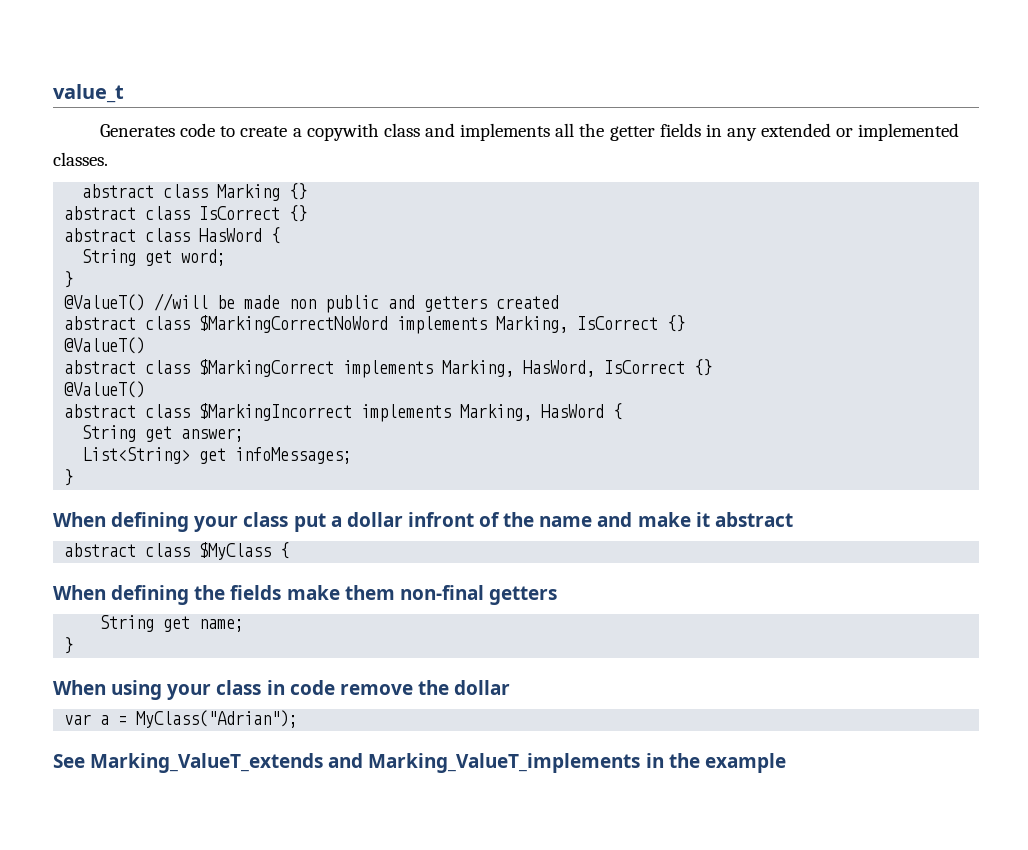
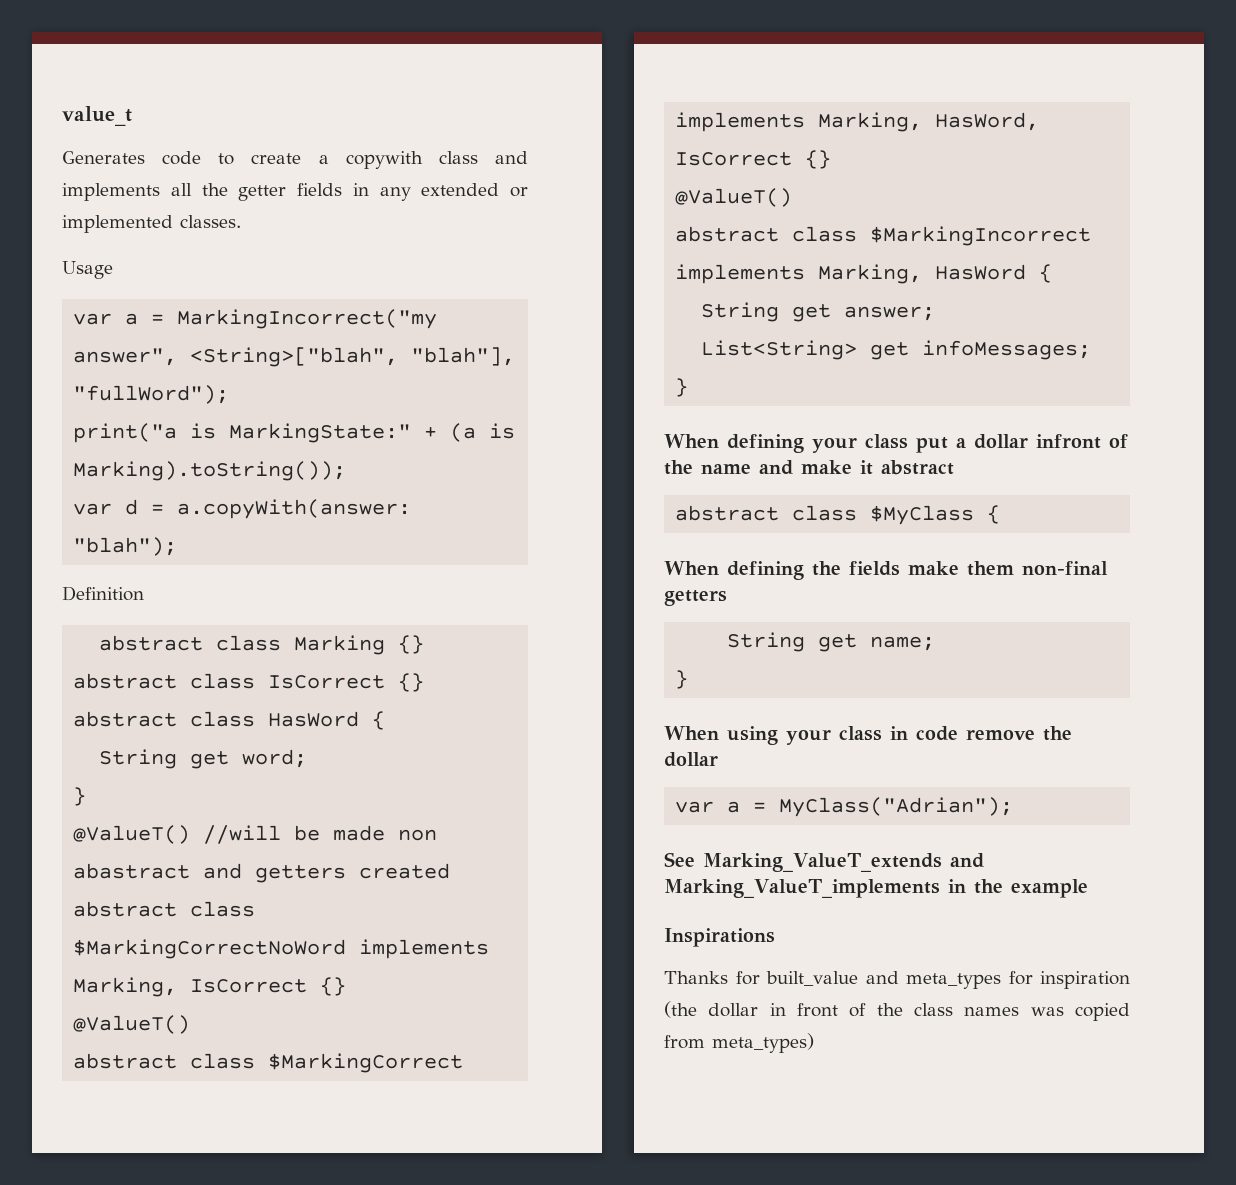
(108, 159) none -> [62,261,113,279] [73,309,438,329] [73,347,516,367] [73,385,230,404] [73,423,516,443] [73,461,347,481] [73,499,412,519] [73,537,178,556] [62,586,144,601] // Usage // var a = MarkingIncorrect("my answer", <String>["blah", "blah"], "fullWord"); // print("a is MarkingState:" + (a is Marking).toString()); // var d = a.copyWith(answer: "blah"); // Definition
[325,295,380,313] public -> [73,863,191,879] abastract
(786, 763) none -> [664,928,775,947] [664,971,1130,989] [664,1001,1130,1021] [664,1033,814,1053] // Inspirations // Thanks for built_value and meta_types for inspiration (the dollar in front of the class names was copied from meta_types)

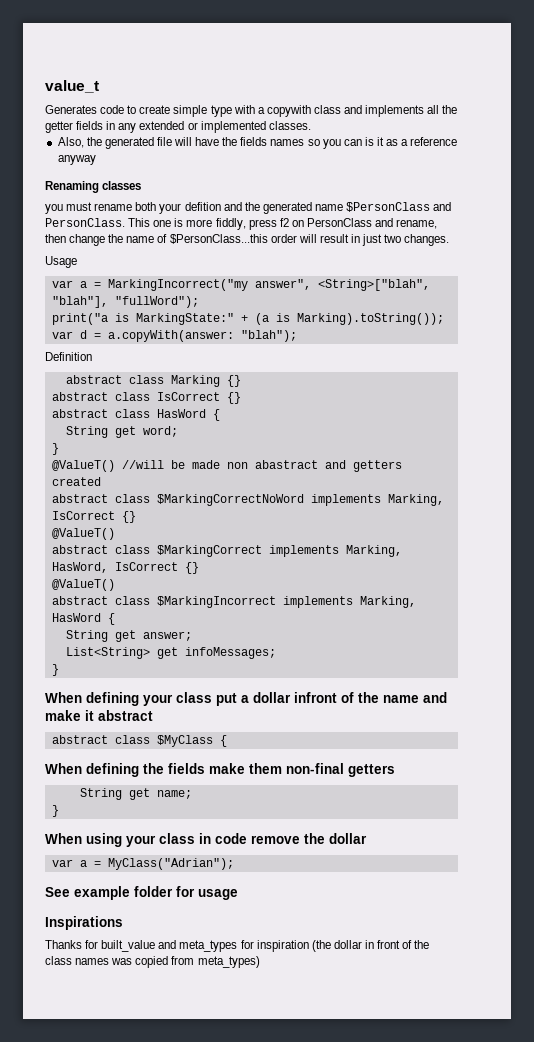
(302, 158) none -> [173,105,255,117] simple type with
(241, 221) none -> [57,137,458,149] [57,155,96,165] [45,181,142,193] [45,202,452,214] [45,218,438,230] [45,234,450,246] // Also, the generated file will have the fields names so you can is it as a reference anyway // Renaming classes // you must rename both your defition and the generated name $PersonClass and PersonClass. This one is more fiddly, press f2 on PersonClass and rename, then change the name of $PersonClass...this order will result in just two changes.
[703,853,984,872] [664,879,1088,898] Marking_ValueT_extends and Marking_ValueT_implements in the example -> [74,886,238,900] example folder for usage

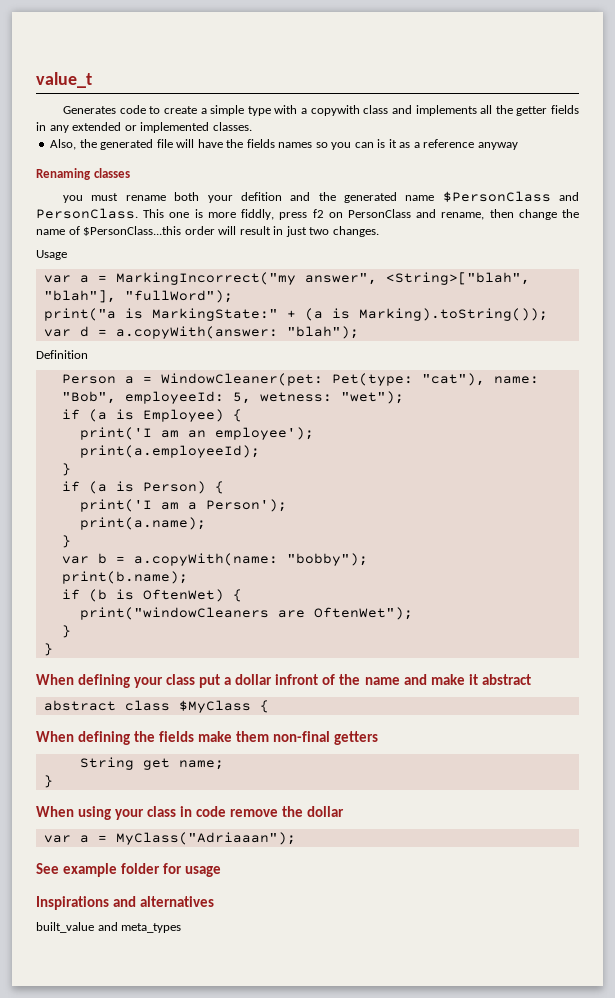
(171, 109) none -> [200,108,207,114] a
[65,375,241,387] [51,392,241,404] [51,409,220,421] [65,426,178,438] [51,443,59,455] [51,460,402,472] [51,477,101,486] [51,494,444,506] [51,511,136,523] [51,528,115,540] [51,545,402,557] [51,562,199,574] [51,579,115,591] [51,596,416,608] [51,613,115,625] [65,630,192,642] [65,647,276,659] abstract class Marking {} // abstract class IsCorrect {} // abstract class HasWord { // String get word; // } // @ValueT() //will be made non abastract and getters created // abstract class $MarkingCorrectNoWord implements Marking, IsCorrect {} // @ValueT() // abstract class $MarkingCorrect implements Marking, HasWord, IsCorrect {} // @ValueT() // abstract class $MarkingIncorrect implements Marking, HasWord { // String get answer; // List<String> get infoMessages; -> [61,373,539,386] [61,391,404,404] [61,409,242,422] [79,427,314,440] [79,445,260,458] [61,463,71,476] [61,481,224,494] [79,499,287,512] [79,517,206,530] [61,535,71,548] [61,553,368,566] [61,571,188,584] [61,589,242,602] [79,607,413,620] [61,625,71,638] Person a = WindowCleaner(pet: Pet(type: "cat"), name: "Bob", employeeId: 5, wetness: "wet"); // if (a is Employee) { // print('I am an employee'); // print(a.employeeId); // } // if (a is Person) { // print('I am a Person'); // print(a.name); // } // var b = a.copyWith(name: "bobby"); // print(b.name); // if (b is OftenWet) { // print("windowCleaners are OftenWet"); // }
[107,858,234,870] MyClass("Adrian"); -> [115,832,296,845] MyClass("Adriaaan");
[45,940,99,949] // Thanks for -> [113,896,215,907] and alternatives //
[240,940,430,952] [45,956,260,968] for inspiration (the dollar in front of the class names was copied from meta_types) -> (182, 928) none

